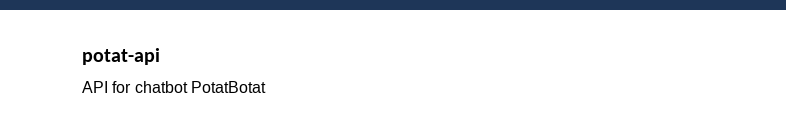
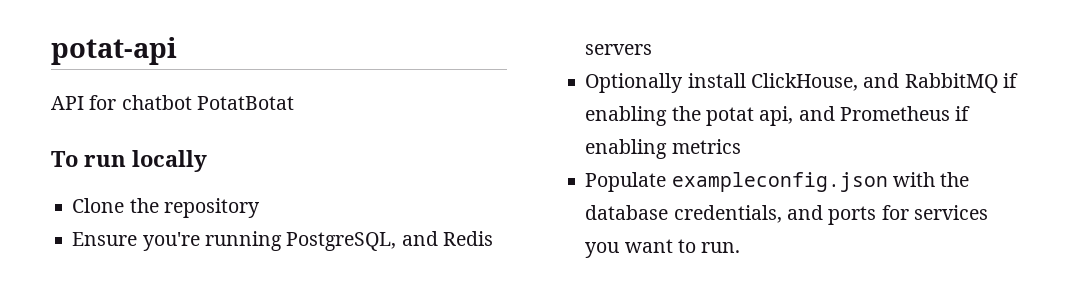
(266, 87) none -> [51,150,207,172] [72,198,260,218] [72,231,493,251] [585,44,653,55] [585,73,1018,93] [585,106,971,126] [585,139,741,159] [585,172,970,192] [585,205,988,225] [585,239,741,258] // To run locally // Clone the repository // Ensure you're running PostgreSQL, and Redis servers // Optionally install ClickHouse, and RabbitMQ if enabling the potat api, and Prometheus if enabling metrics // Populate exampleconfig.json with the database credentials, and ports for services you want to run.

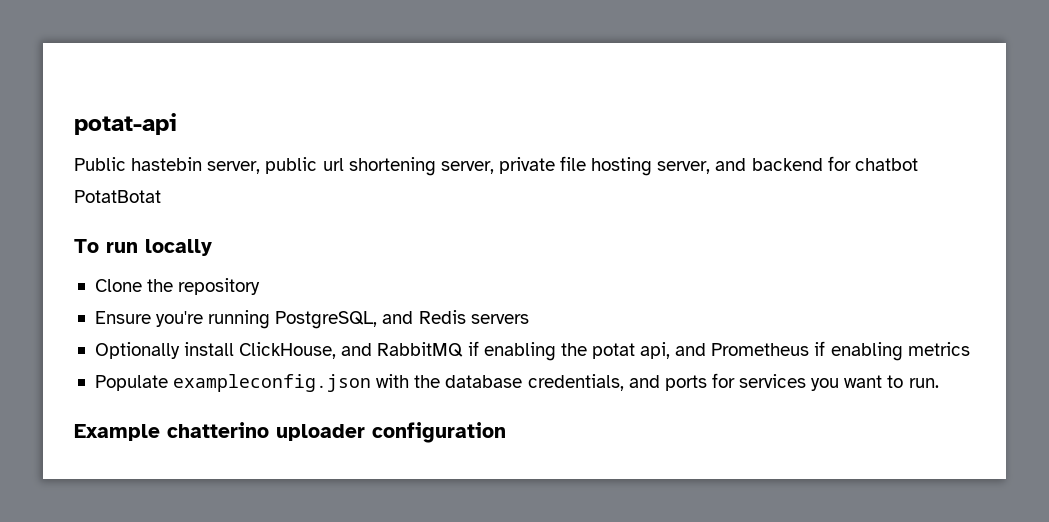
[51,96,84,110] API -> [74,156,823,176] Public hastebin server, public url shortening server, private file hosting server, and backend
(741, 247) none -> [74,422,506,443] // Example chatterino uploader configuration

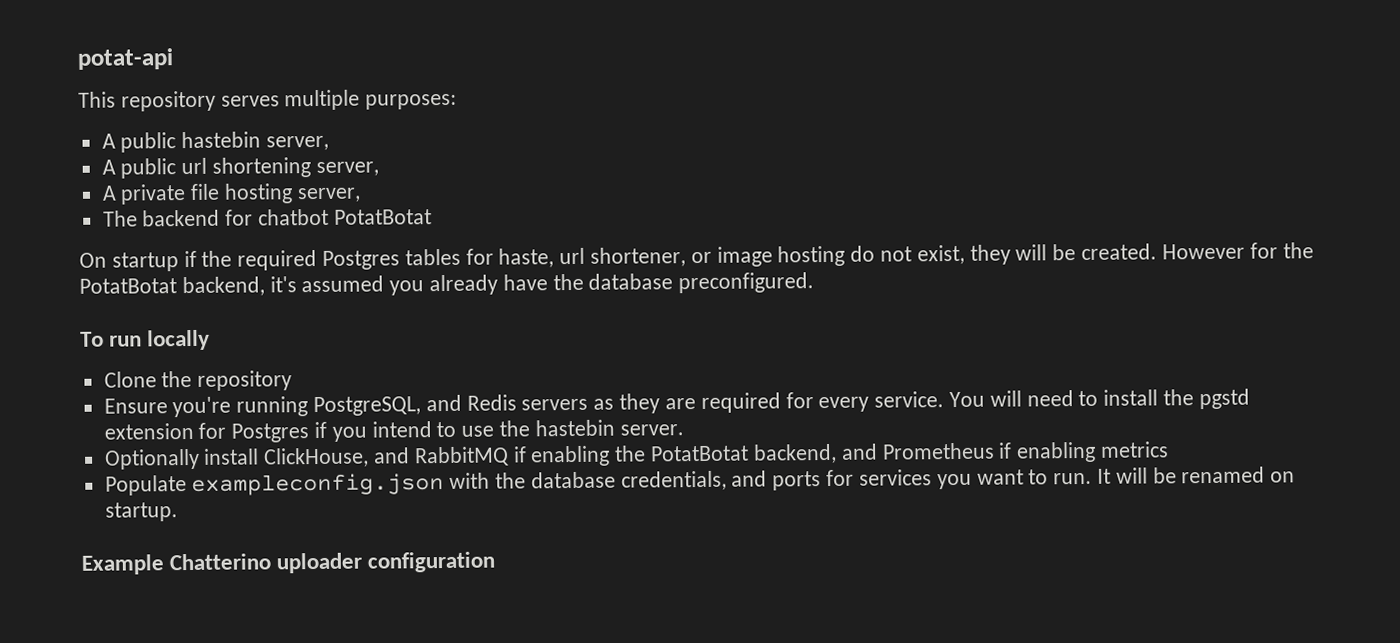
[74,157,126,171] Public -> [78,89,458,112] [101,132,177,153] This repository serves multiple purposes: // A public
(261, 167) none -> [101,159,116,175] // A
(494, 167) none -> [101,185,117,201] // A
[715,158,747,171] and -> [102,210,138,227] // The
(161, 196) none -> [79,242,1314,272] [79,272,815,297] // On startup if the required Postgres tables for haste, url shortener, or image hosting do not exist, they will be created. However for the PotatBotat backend, it's assumed you already have the database preconfigured.
(529, 319) none -> [593,388,1250,414] [103,419,684,443] as they are required for every service. You will need to install the pgstd extension for Postgres if you intend to use the hastebin server.
[591,342,671,359] potat api, -> [650,443,837,464] PotatBotat backend,
(939, 383) none -> [1096,466,1296,484] [104,502,178,522] It will be renamed on startup.
[167,422,269,438] chatterino -> [169,553,272,571] Chatterino

